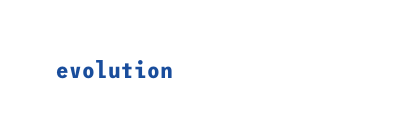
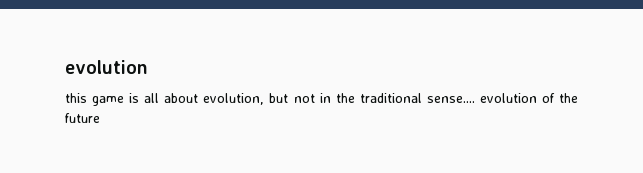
[56,60,173,79] evolution -> [65,60,148,74] [65,93,578,106] [65,113,100,123] evolution // this game is all about evolution, but not in the traditional sense.... evolution of the future

